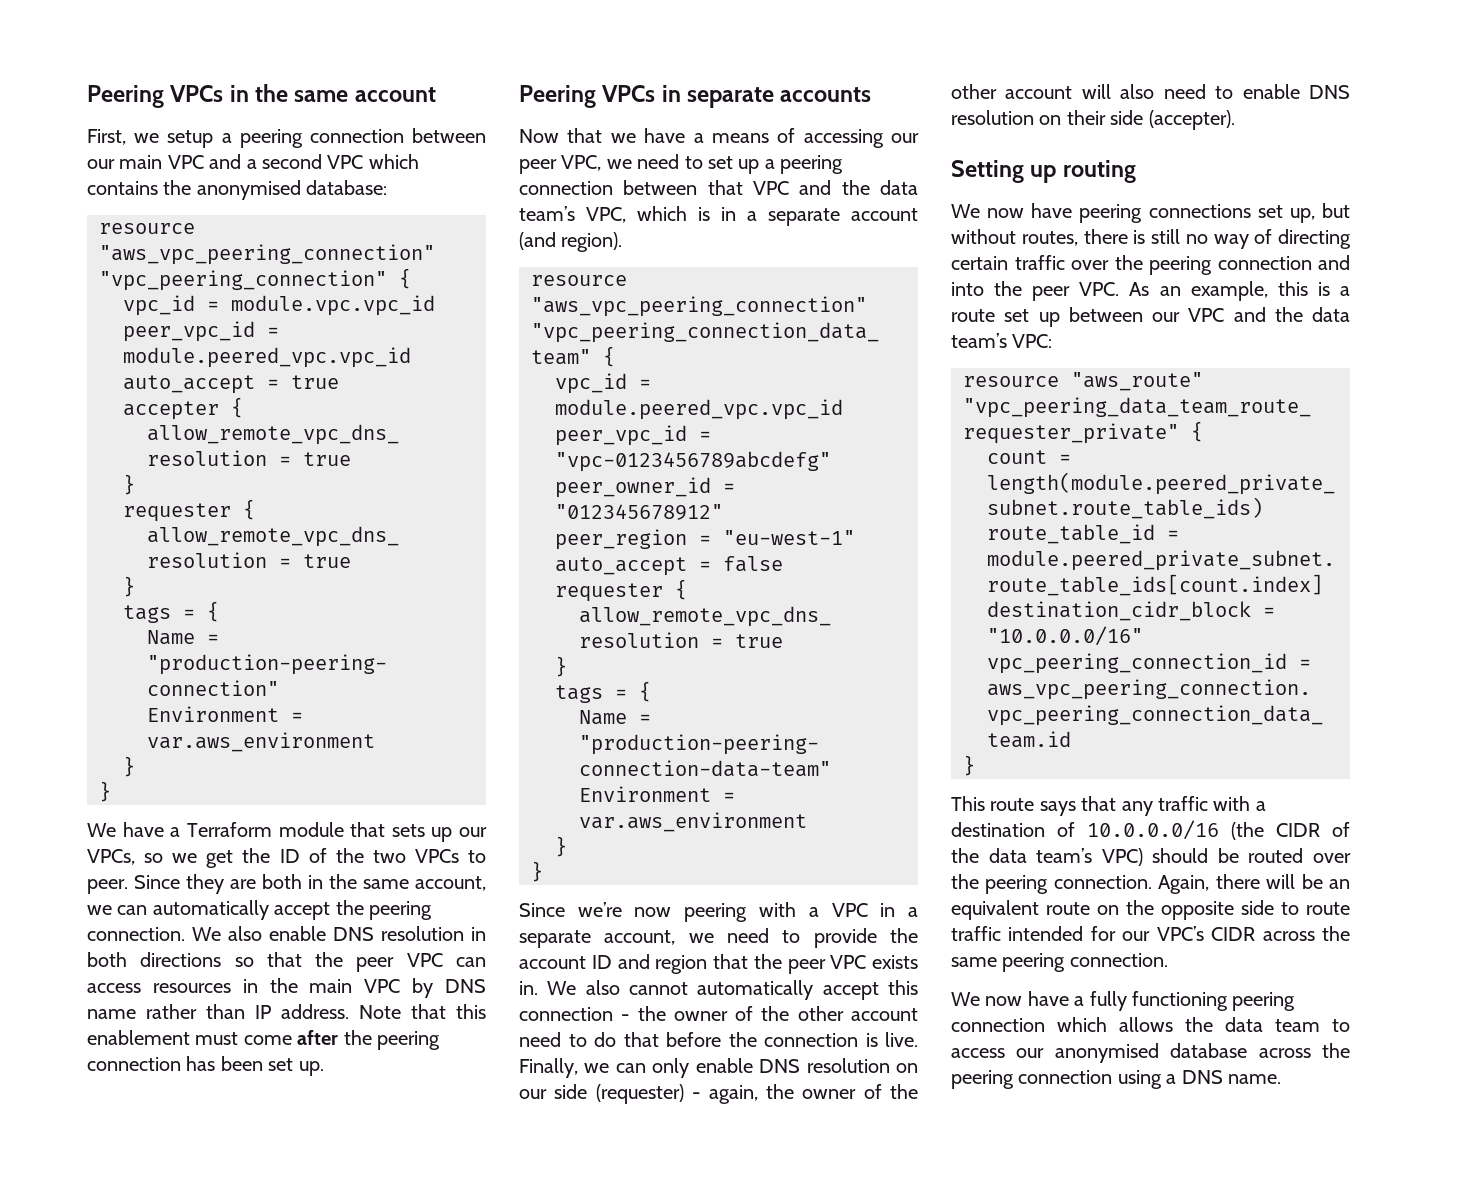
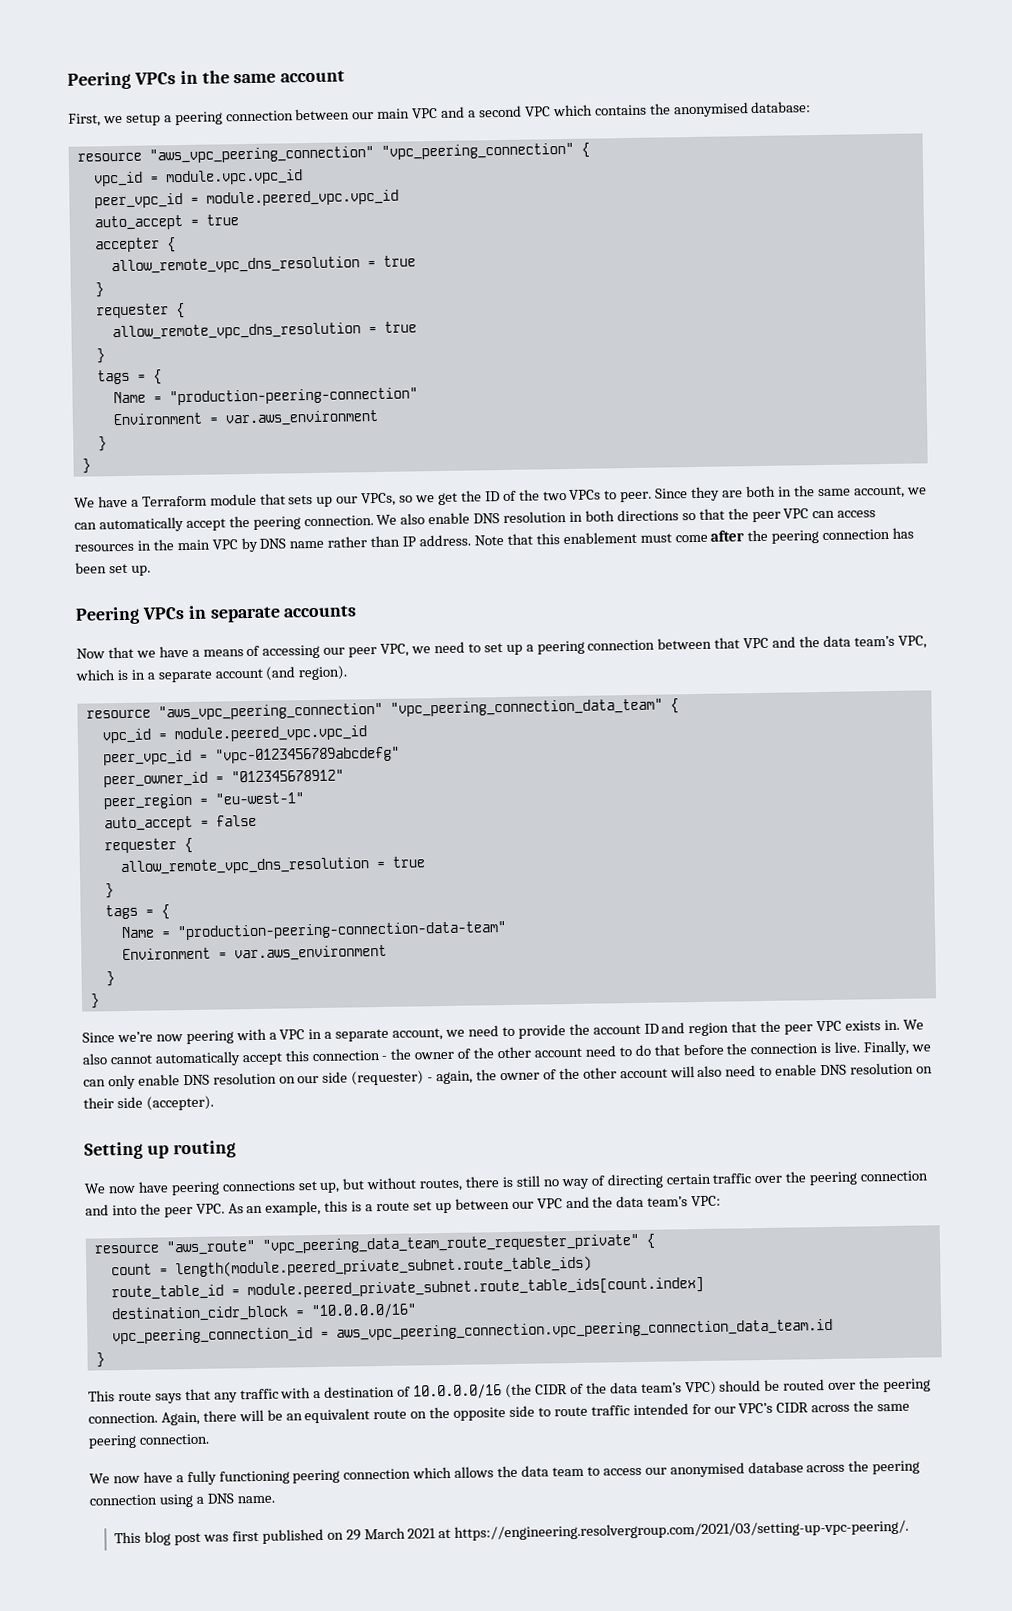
(1281, 1079) none -> [114,1519,910,1546] // This blog post was first published on 29 March 2021 at https://engineering.resolvergroup.com/2021/03/setting-up-vpc-peering/.

